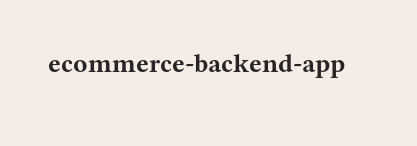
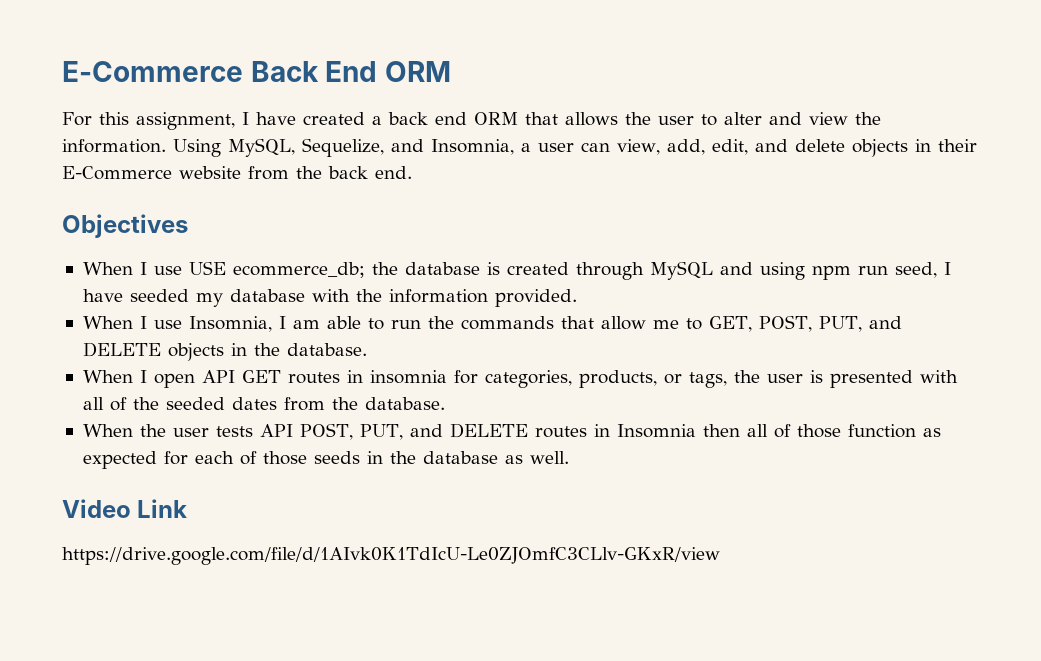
[48,54,345,78] ecommerce-backend-app -> [62,61,451,82] [62,112,881,130] [62,138,977,157] [62,166,412,180] [62,214,188,238] [82,261,951,280] [82,289,577,307] [82,315,902,332] [82,342,367,361] [82,370,958,388] [82,397,445,411] [82,423,941,440] [82,451,569,469] [62,499,188,518] [62,547,720,565] E-Commerce Back End ORM // For this assignment, I have created a back end ORM that allows the user to alter and view the information. Using MySQL, Sequelize, and Insomnia, a user can view, add, edit, and delete objects in their E-Commerce website from the back end. // Objectives // When I use USE ecommerce_db; the database is created through MySQL and using npm run seed, I have seeded my database with the information provided. // When I use Insomnia, I am able to run the commands that allow me to GET, POST, PUT, and DELETE objects in the database. // When I open API GET routes in insomnia for categories, products, or tags, the user is presented with all of the seeded dates from the database. // When the user tests API POST, PUT, and DELETE routes in Insomnia then all of those function as expected for each of those seeds in the database as well. // Video Link // https://drive.google.com/file/d/1AIvk0K1TdIcU-Le0ZJOmfC3CLlv-GKxR/view

